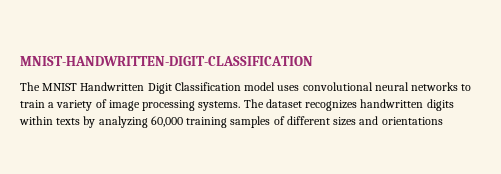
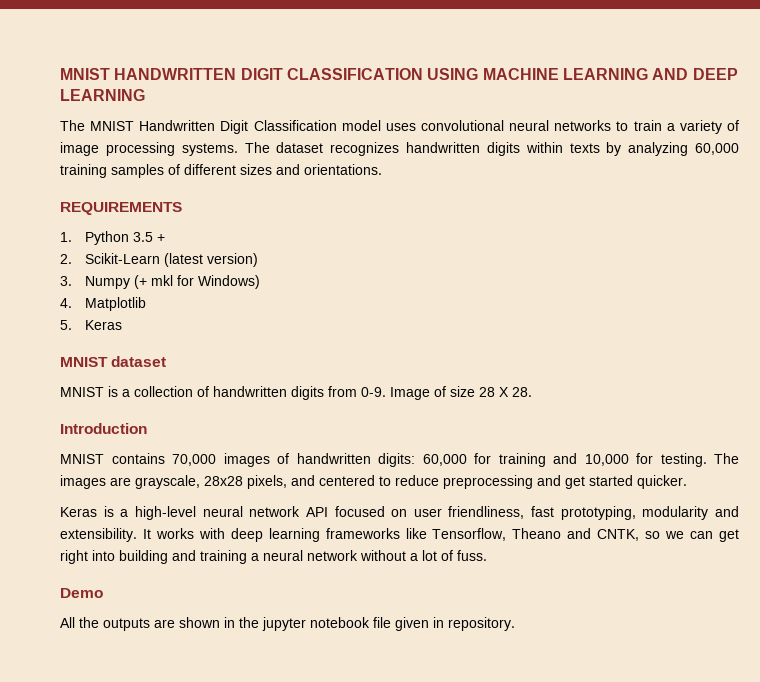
[20,56,313,66] MNIST-HANDWRITTEN-DIGIT-CLASSIFICATION -> [60,68,738,80] [60,89,145,101] MNIST HANDWRITTEN DIGIT CLASSIFICATION USING MACHINE LEARNING AND DEEP LEARNING
[381,117,443,125] orientations -> [304,164,382,175] [60,202,182,215] [60,231,165,245] [60,253,258,267] [60,275,260,289] [60,297,146,311] [60,320,122,330] [60,356,167,367] [60,386,532,400] [60,423,147,434] [60,453,739,467] [60,475,687,489] [60,506,739,520] [60,528,739,542] [60,550,487,564] [60,588,103,598] [60,617,515,631] orientations. // REQUIREMENTS // 1. Python 3.5 + // 2. Scikit-Learn (latest version) // 3. Numpy (+ mkl for Windows) // 4. Matplotlib // 5. Keras // MNIST dataset // MNIST is a collection of handwritten digits from 0-9. Image of size 28 X 28. // Introduction // MNIST contains 70,000 images of handwritten digits: 60,000 for training and 10,000 for testing. The images are grayscale, 28x28 pixels, and centered to reduce preprocessing and get started quicker. // Keras is a high-level neural network API focused on user friendliness, fast prototyping, modularity and extensibility. It works with deep learning frameworks like Tensorflow, Theano and CNTK, so we can get right into building and training a neural network without a lot of fuss. // Demo // All the outputs are shown in the jupyter notebook file given in repository.

